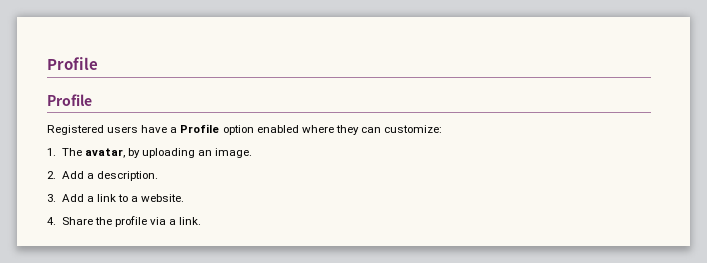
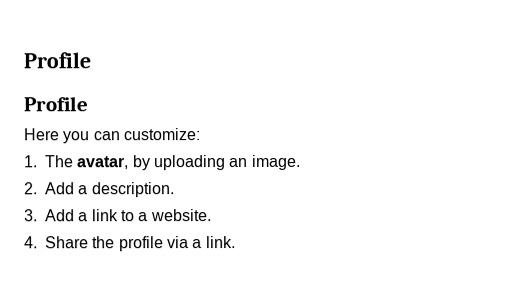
[47,124,359,135] Registered users have a Profile option enabled where they -> [23,128,90,144] Here you

